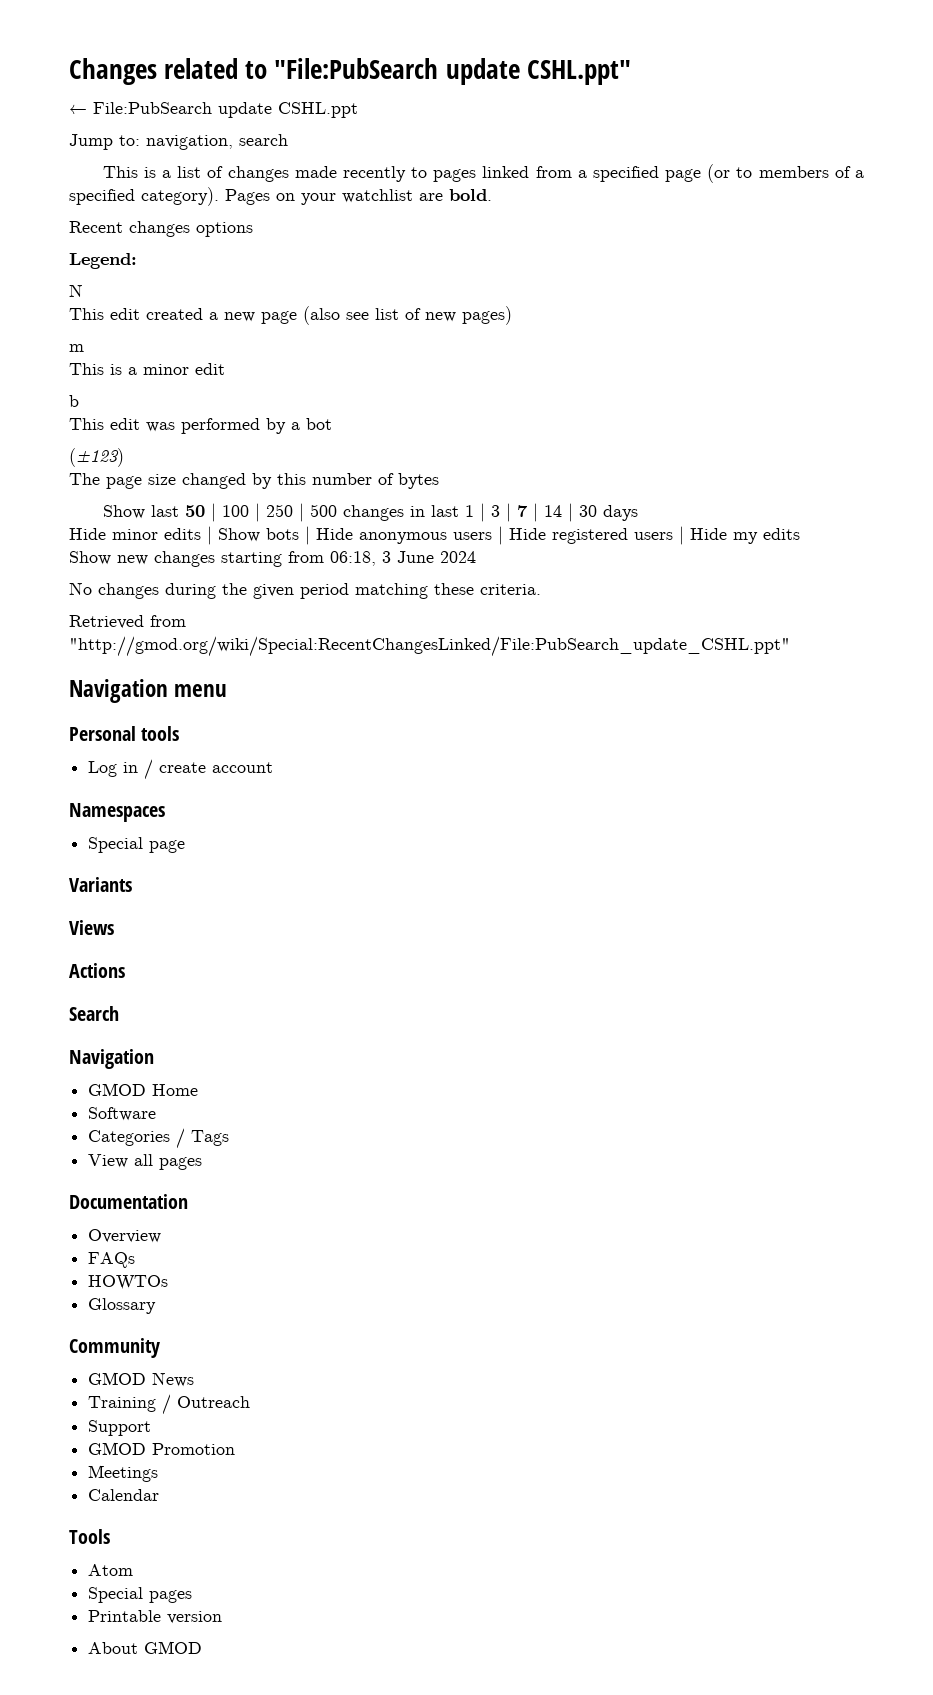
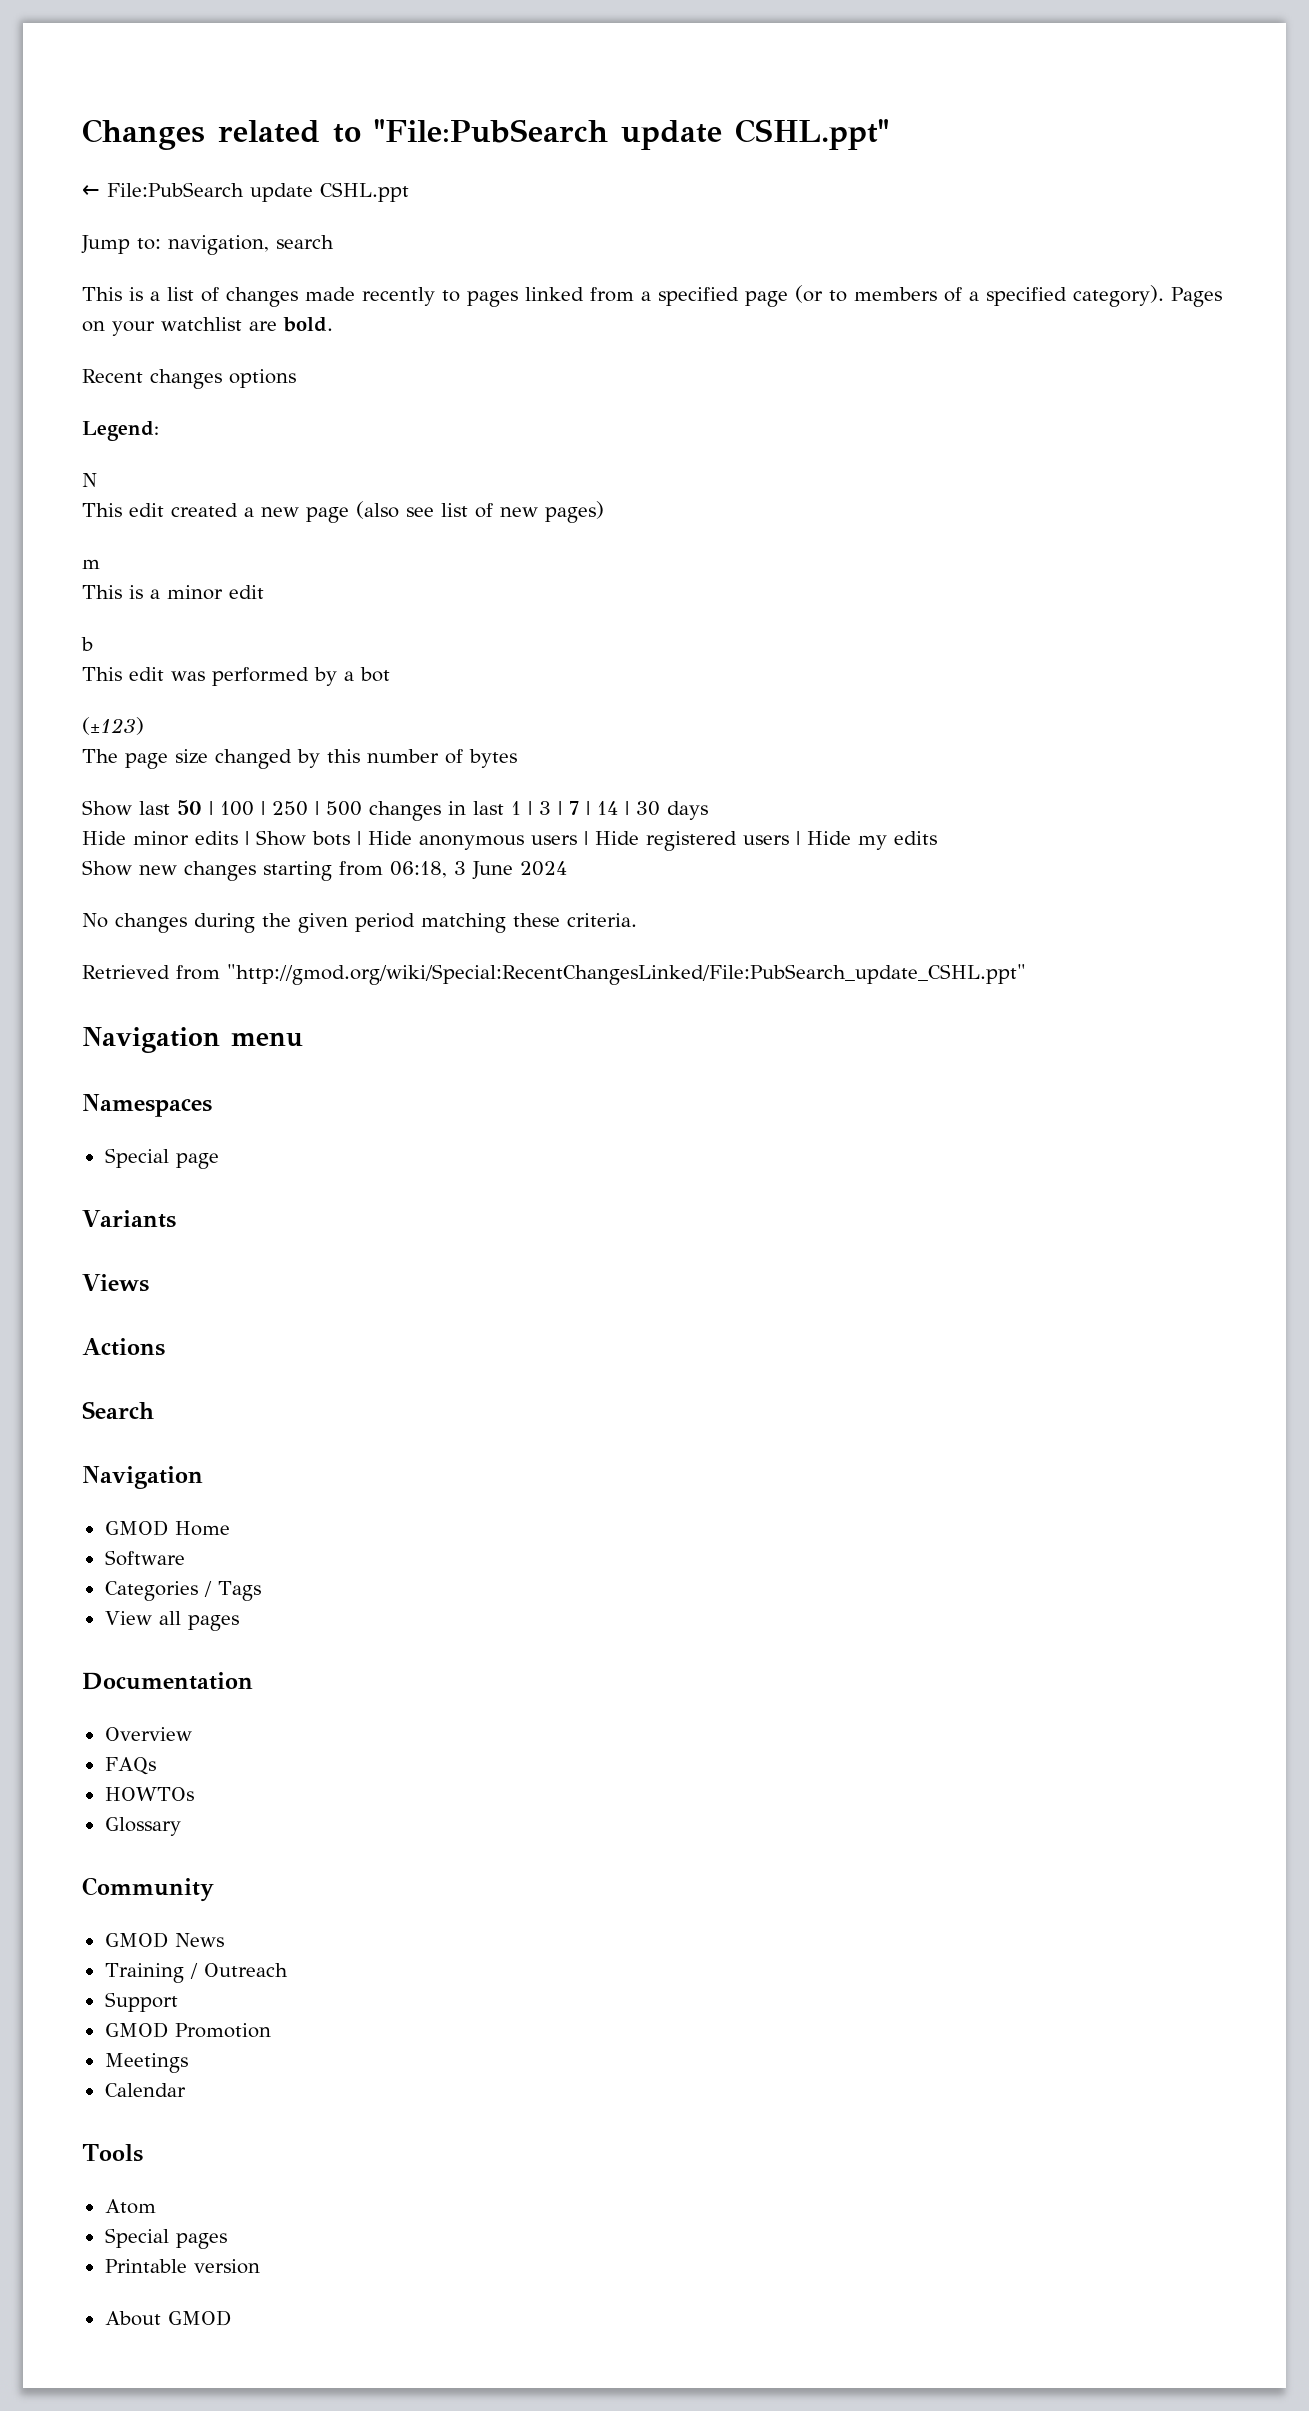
[69,726,180,741] [88,759,274,780] // Personal tools // Log in / create account -> (303, 1039) none

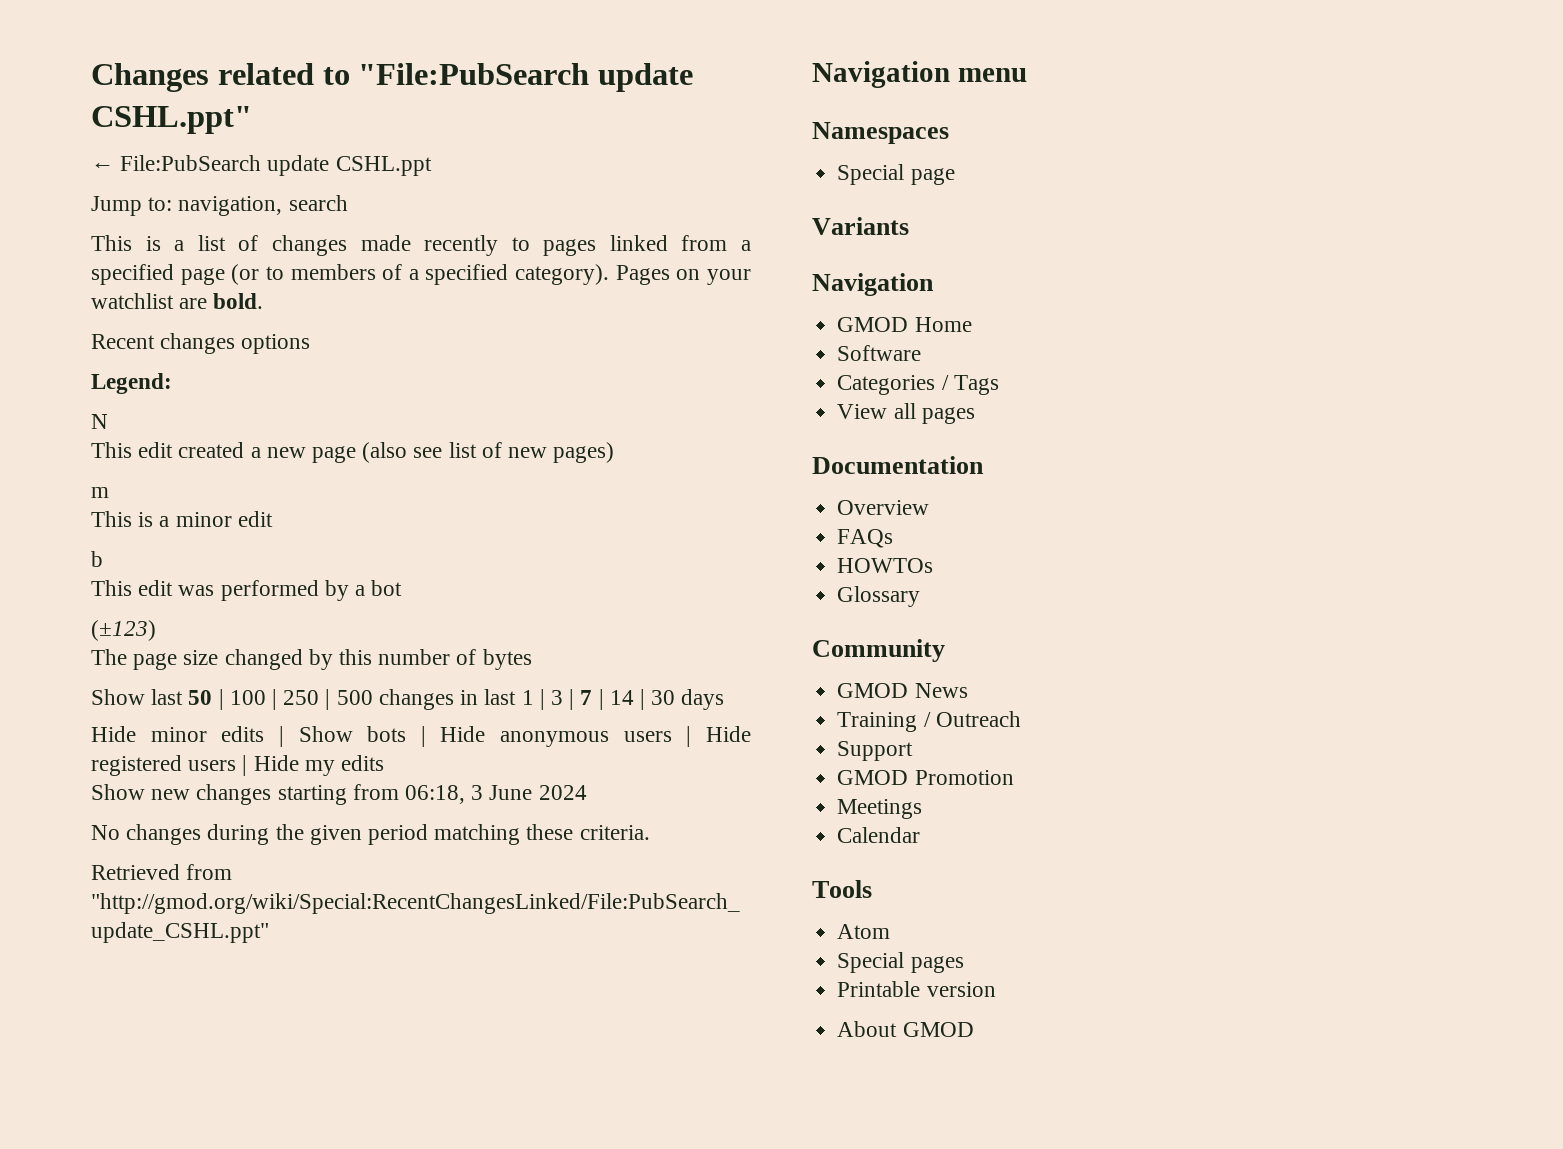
[82,1274,149,1292] [82,1338,165,1356] [82,1401,154,1419] // Views // Actions // Search -> (909, 226) none

